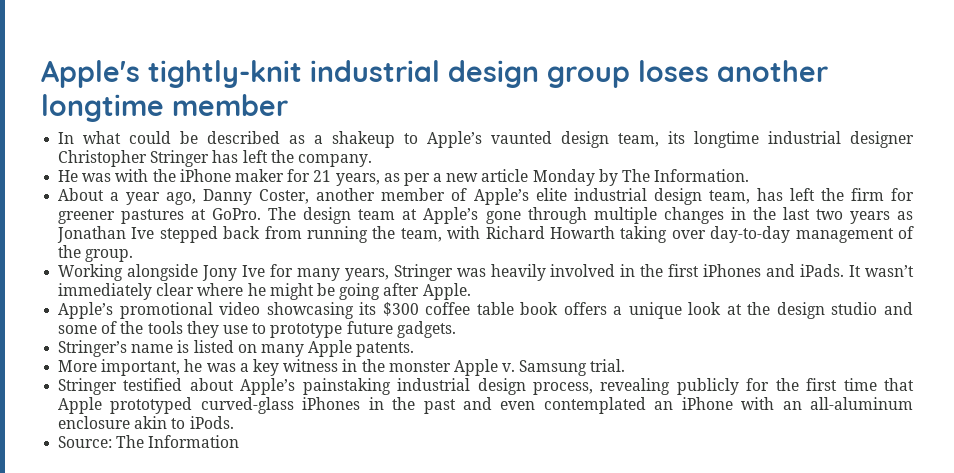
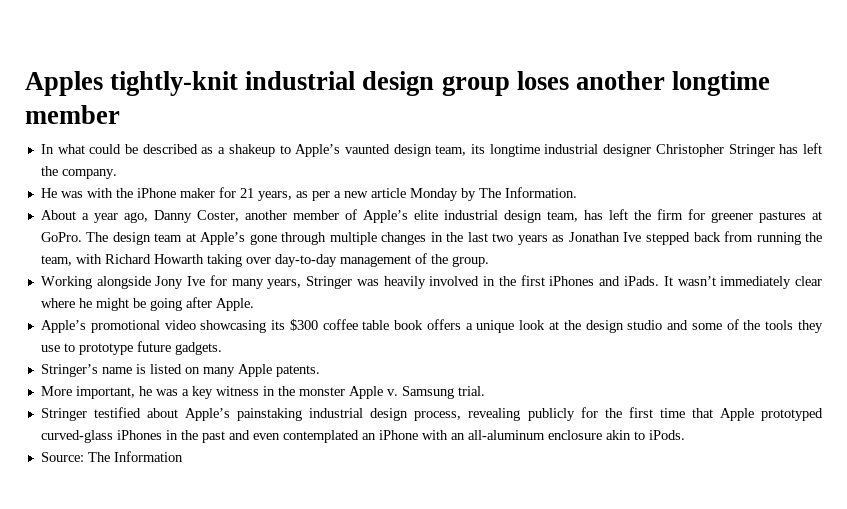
[41,60,140,88] Apple's -> [25,71,103,96] Apples

